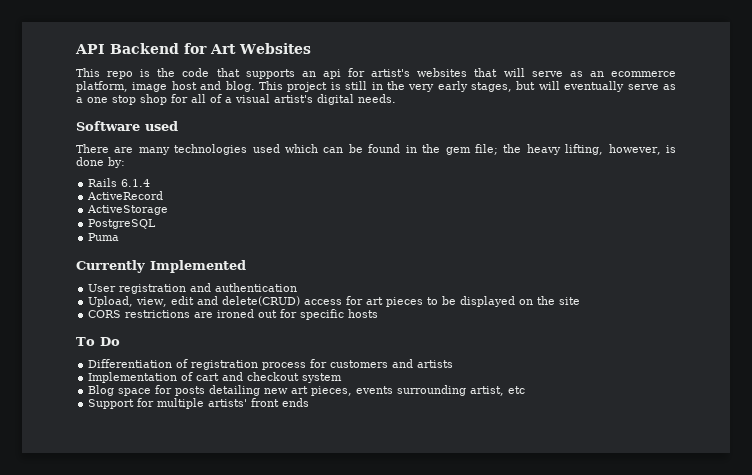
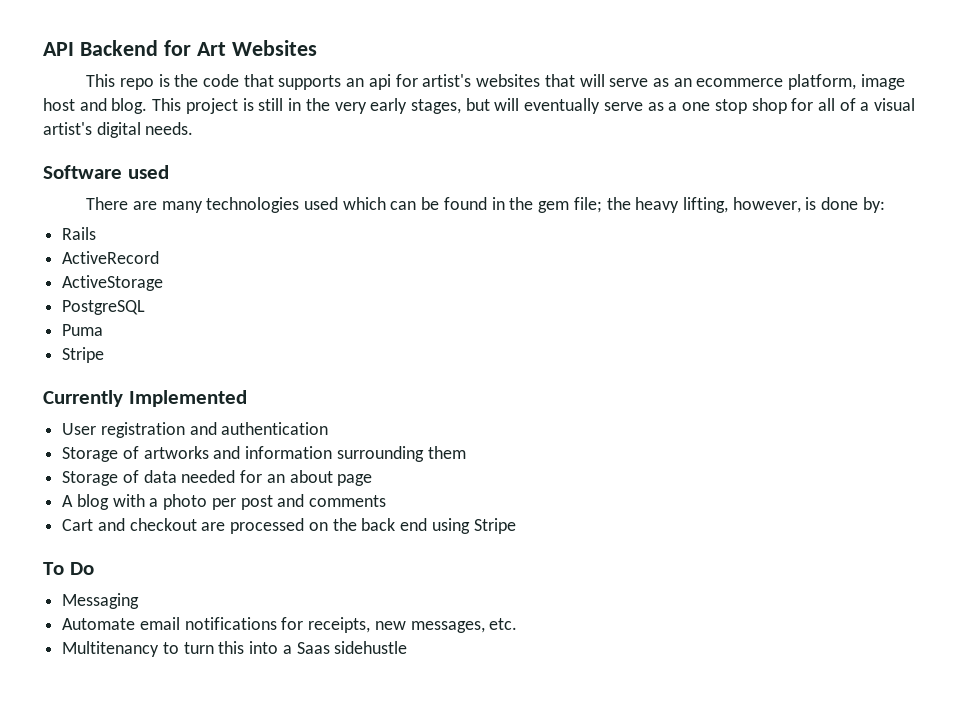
[121,179,151,187] 6.1.4 -> (97, 233) none
(120, 237) none -> [62,347,105,363] // Stripe
[88,296,581,307] [88,309,379,320] [76,337,120,346] [88,359,454,370] [88,372,343,383] [88,385,526,396] [88,398,310,409] Upload, view, edit and delete(CRUD) access for art pieces to be displayed on the site // CORS restrictions are ironed out for specific hosts // To Do // Differentiation of registration process for customers and artists // Implementation of cart and checkout system // Blog space for posts detailing new art pieces, events surrounding artist, etc // Support for multiple artists' front ends -> [62,446,466,462] [62,470,373,486] [62,494,387,510] [62,518,516,534] [43,562,94,575] [62,593,140,609] [62,617,518,633] [62,641,408,657] Storage of artworks and information surrounding them // Storage of data needed for an about page // A blog with a photo per post and comments // Cart and checkout are processed on the back end using Stripe // To Do // Messaging // Automate email notifications for receipts, new messages, etc. // Multitenancy to turn this into a Saas sidehustle

